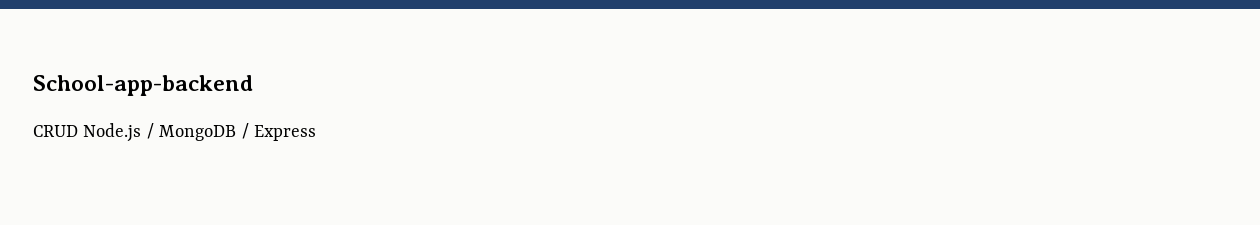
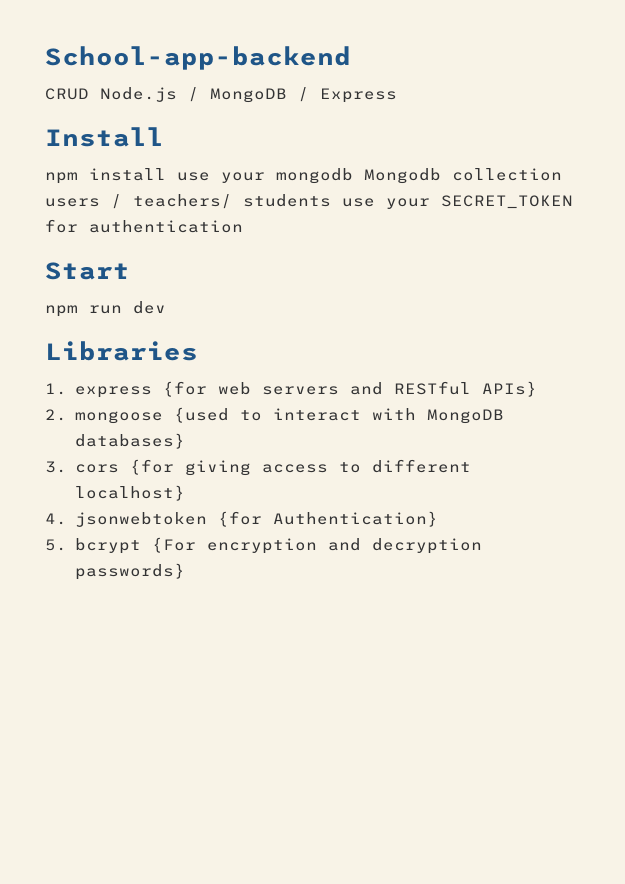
(316, 133) none -> [45,127,164,147] [45,168,562,184] [45,194,573,209] [45,219,243,233] [45,262,130,280] [45,301,166,317] [45,341,198,361] [45,381,537,398] [45,407,504,424] [74,433,185,449] [45,459,471,476] [74,485,185,501] [45,511,438,527] [45,537,482,554] [74,563,185,580] // Install // npm install use your mongodb Mongodb collection users / teachers/ students use your SECRET_TOKEN for authentication // Start // npm run dev // Libraries // 1. express {for web servers and RESTful APIs} // 2. mongoose {used to interact with MongoDB databases} // 3. cors {for giving access to different localhost} // 4. jsonwebtoken {for Authentication} // 5. bcrypt {For encryption and decryption passwords}

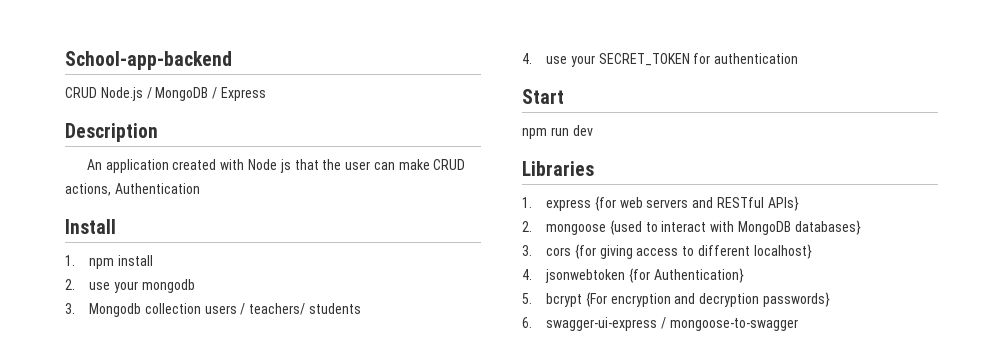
(397, 95) none -> [65,123,158,142] [86,159,466,173] [65,183,200,196] // Description // An application created with Node js that the user can make CRUD actions, Authentication
(164, 137) none -> [65,255,75,266] 1.
(166, 174) none -> [65,279,75,290] // 2.
(353, 176) none -> [65,303,75,314] // 3.
(331, 200) none -> [522,53,532,64] // 4.
(185, 571) none -> [522,317,798,331] // 6. swagger-ui-express / mongoose-to-swagger

